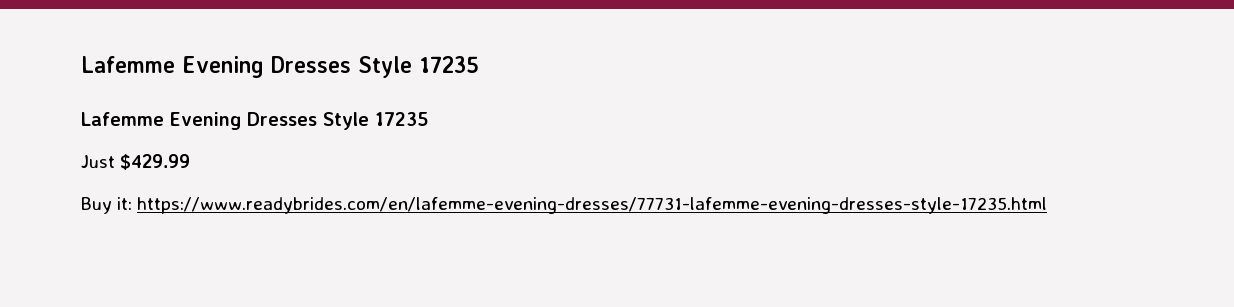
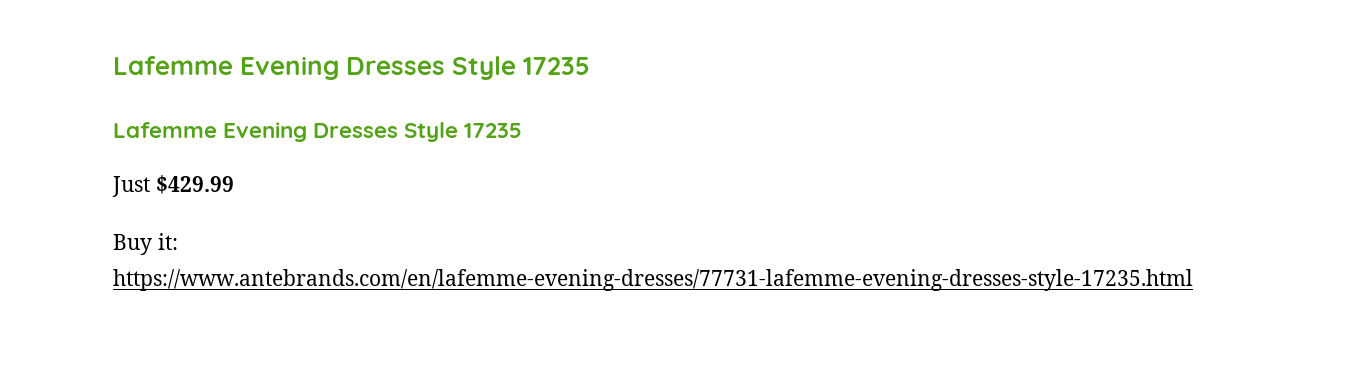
[137,197,1048,214] https://www.readybrides.com/en/lafemme-evening-dresses/77731-lafemme-evening-dresses-style-17235.html -> [113,269,1193,291] https://www.antebrands.com/en/lafemme-evening-dresses/77731-lafemme-evening-dresses-style-17235.html

